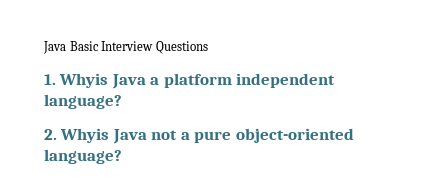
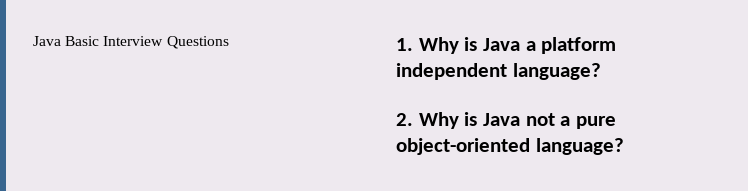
[59,73,109,88] Whyis -> [418,37,478,54] Why is
[60,128,110,143] Whyis -> [418,112,478,129] Why is

